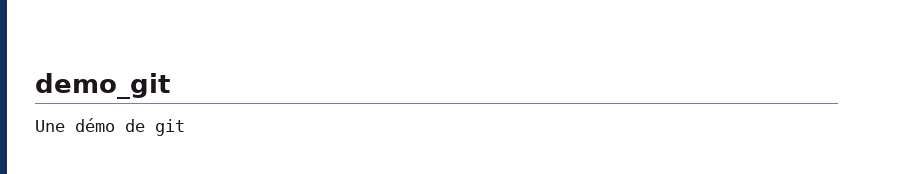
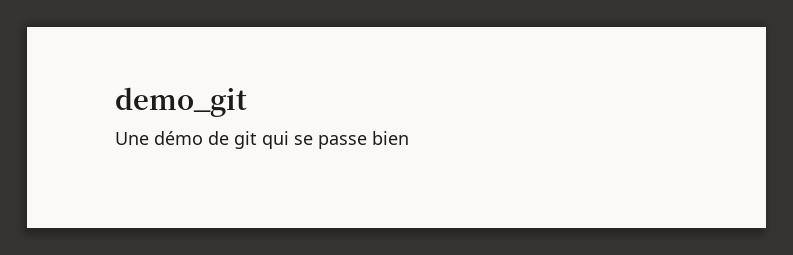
(185, 127) none -> [262,131,409,149] qui se passe bien

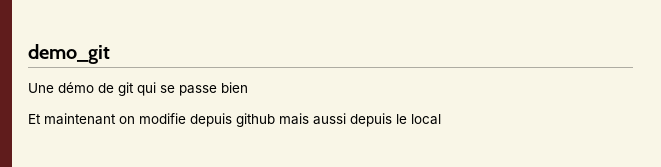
(409, 138) none -> [28,113,441,127] // Et maintenant on modifie depuis github mais aussi depuis le local

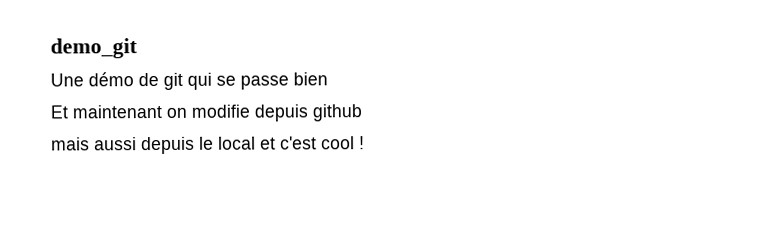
(275, 120) none -> (362, 113) //
(441, 119) none -> [260,136,365,150] et c'est cool !

